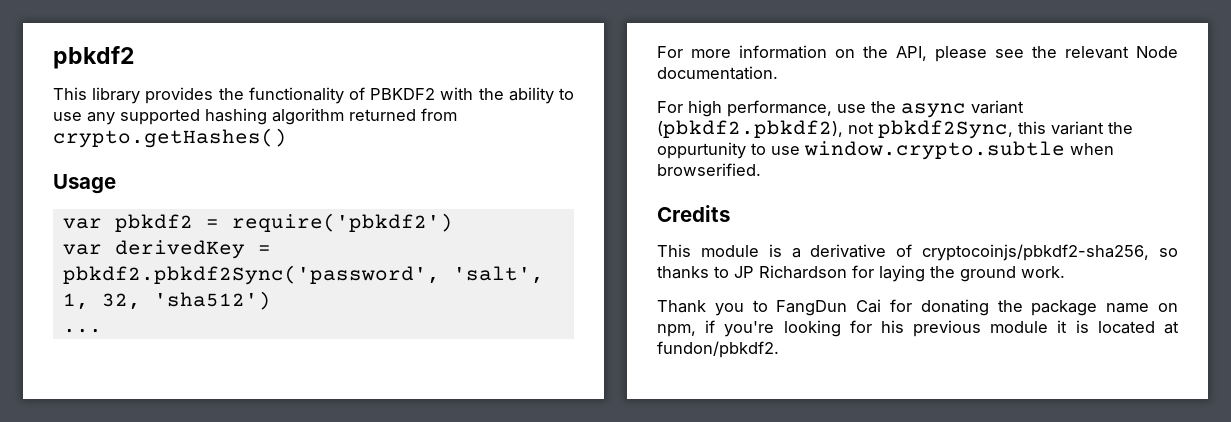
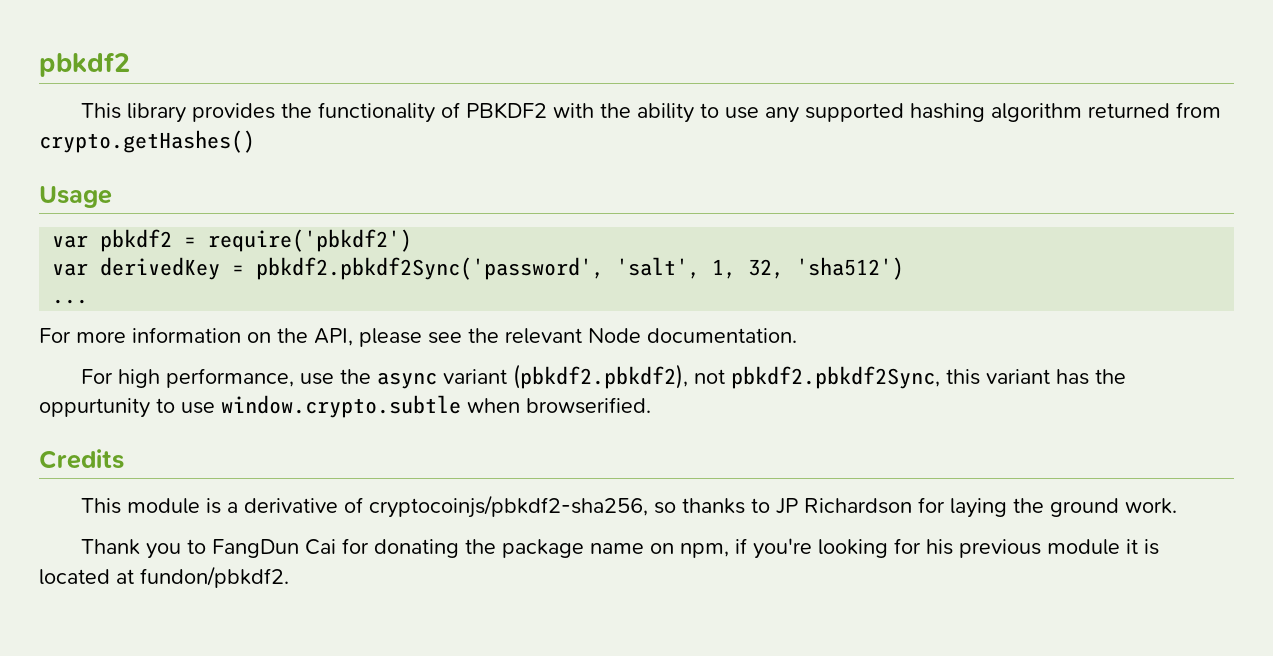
[878,120,1013,139] pbkdf2Sync, -> [731,366,941,389] pbkdf2.pbkdf2Sync,
(1104, 128) none -> [1056,369,1090,385] has

